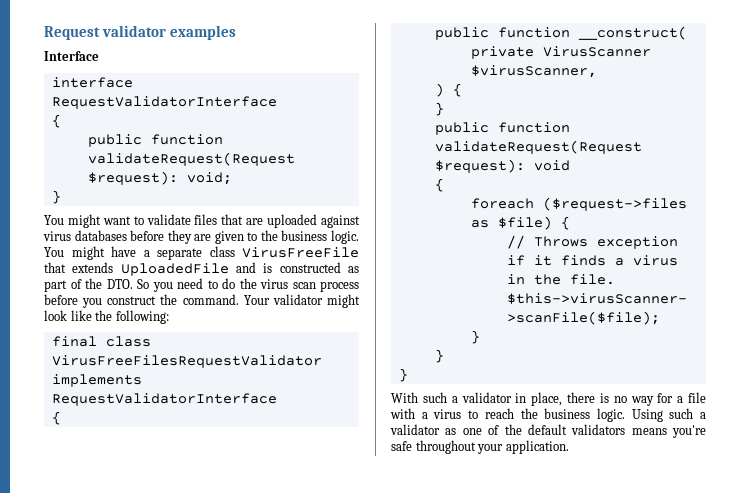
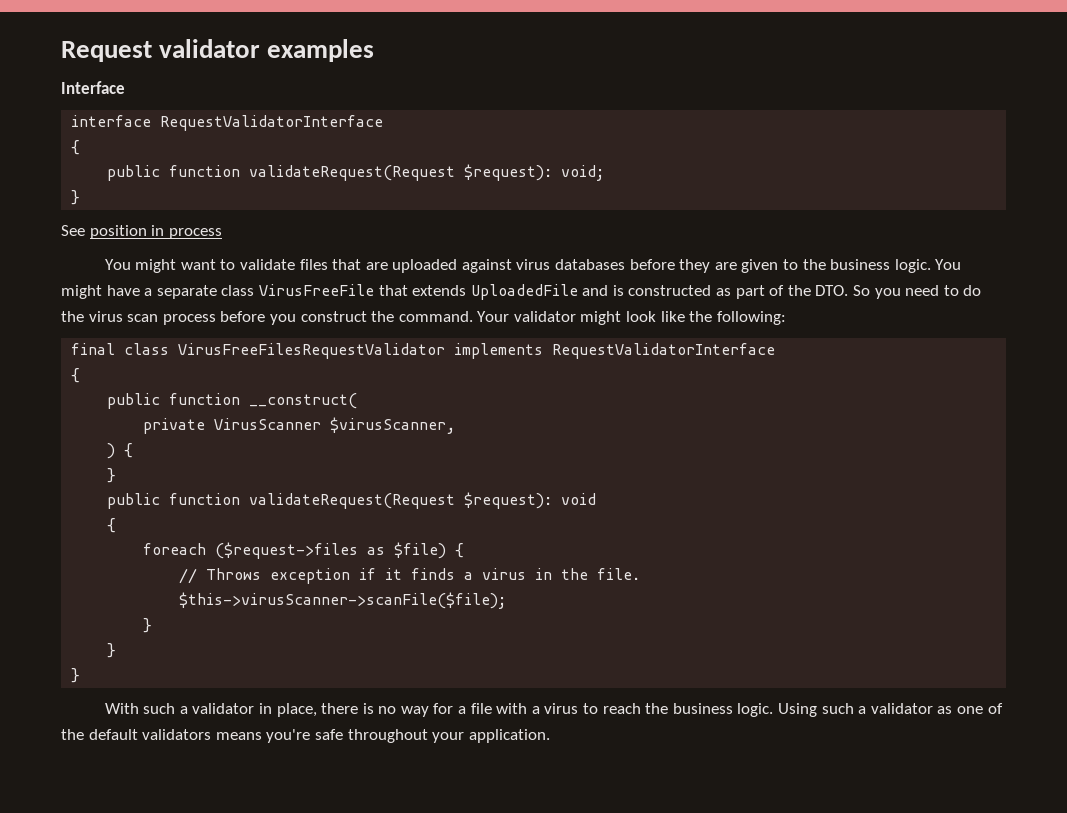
(61, 197) none -> [61,225,222,239] // See position in process

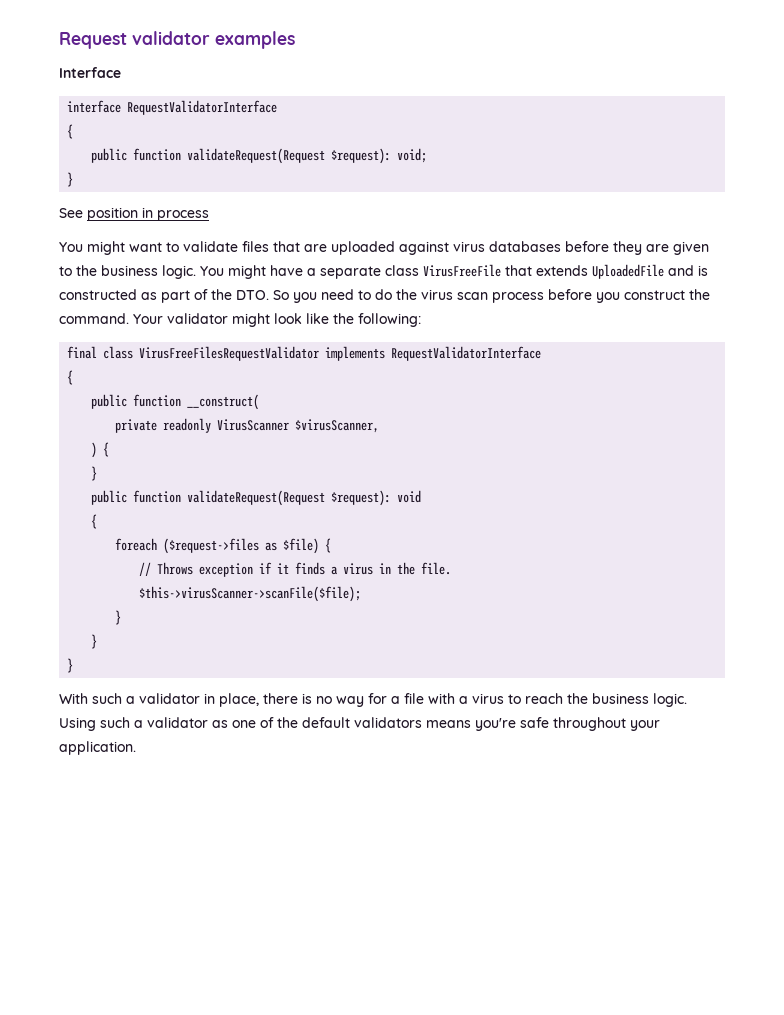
(206, 426) none -> [163,418,212,433] readonly

